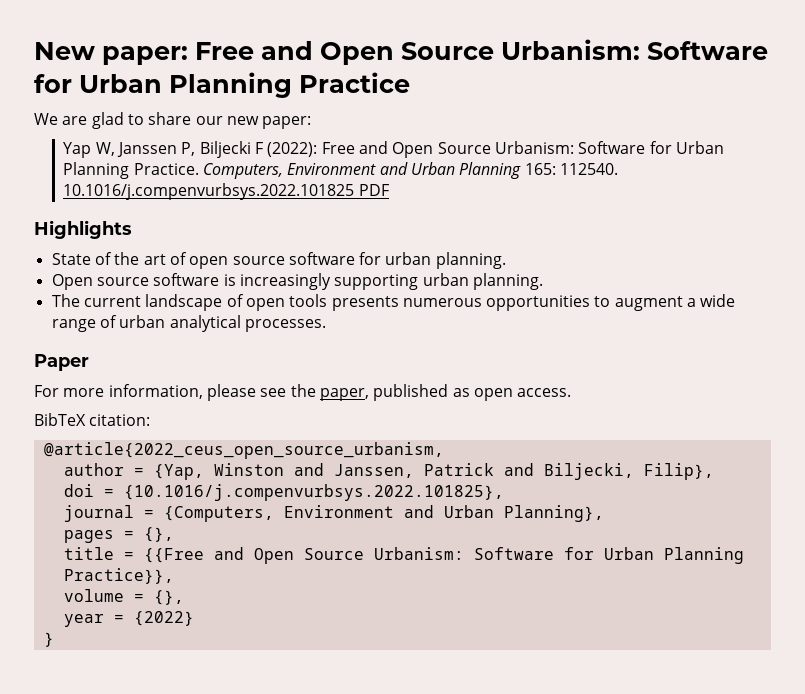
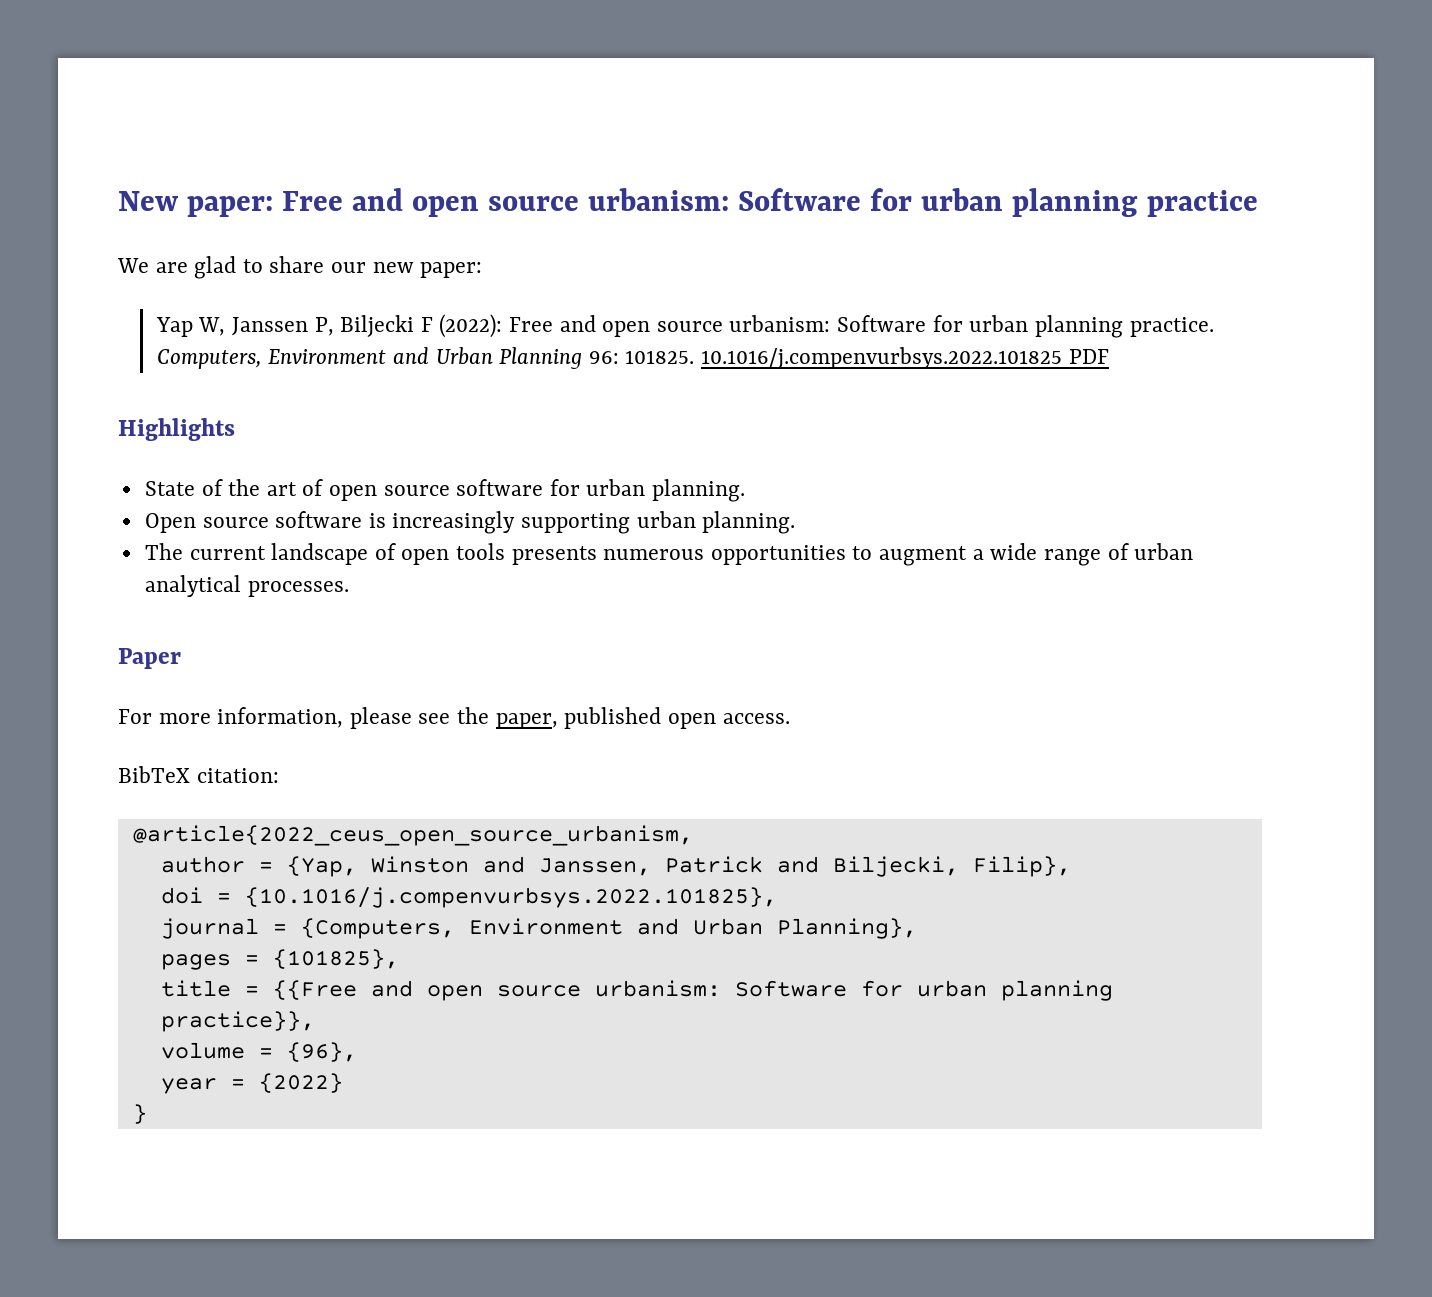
[320,39,768,65] [34,72,410,98] Open Source Urbanism: Software for Urban Planning Practice -> [412,188,1258,217] open source urbanism: Software for urban planning practice
[392,141,724,158] [63,162,199,179] Open Source Urbanism: Software for Urban Planning Practice. -> [602,315,1214,338] open source urbanism: Software for urban planning practice.
[524,163,618,175] 165: 112540. -> [588,350,695,364] 96: 101825.
[452,388,470,397] as -> (662, 718) none
[143,527,174,542] {}, -> [272,949,399,969] {101825},
[253,547,744,564] [63,568,174,584] Open Source Urbanism: Software for Urban Planning Practice}}, -> [426,980,1113,1001] [160,1011,315,1032] open source urbanism: Software for urban planning practice}},
[153,590,184,605] {}, -> [286,1042,357,1062] {96},

